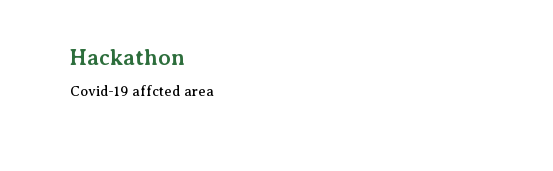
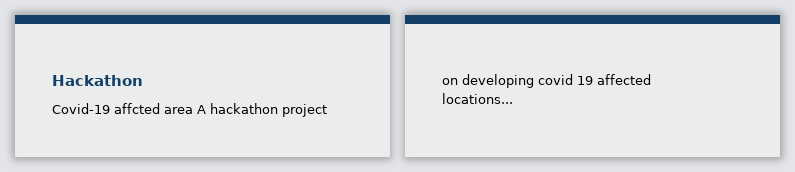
(214, 92) none -> [197,103,327,117] [442,74,651,88] [442,93,513,104] A hackathon project on developing covid 19 affected locations...

